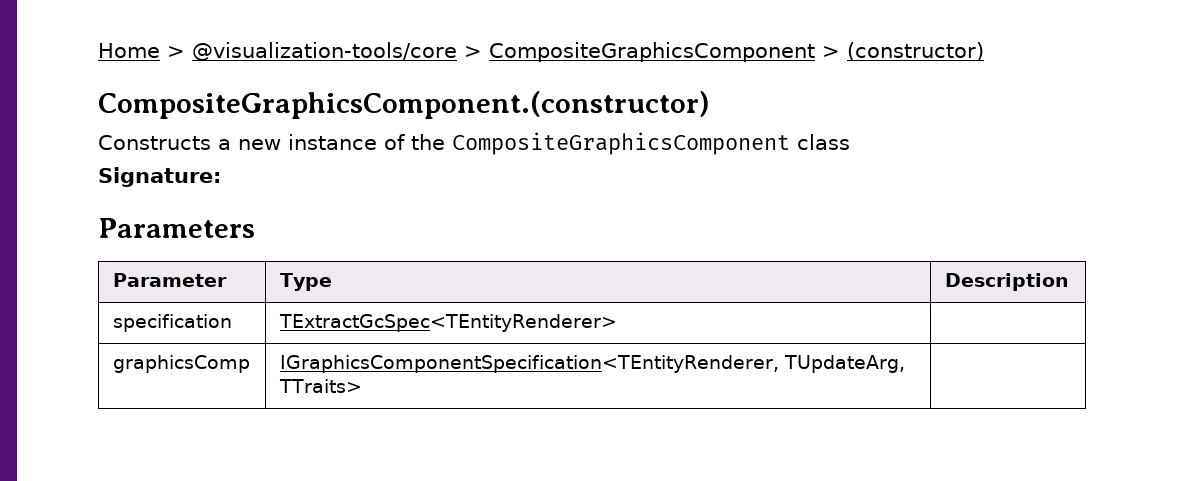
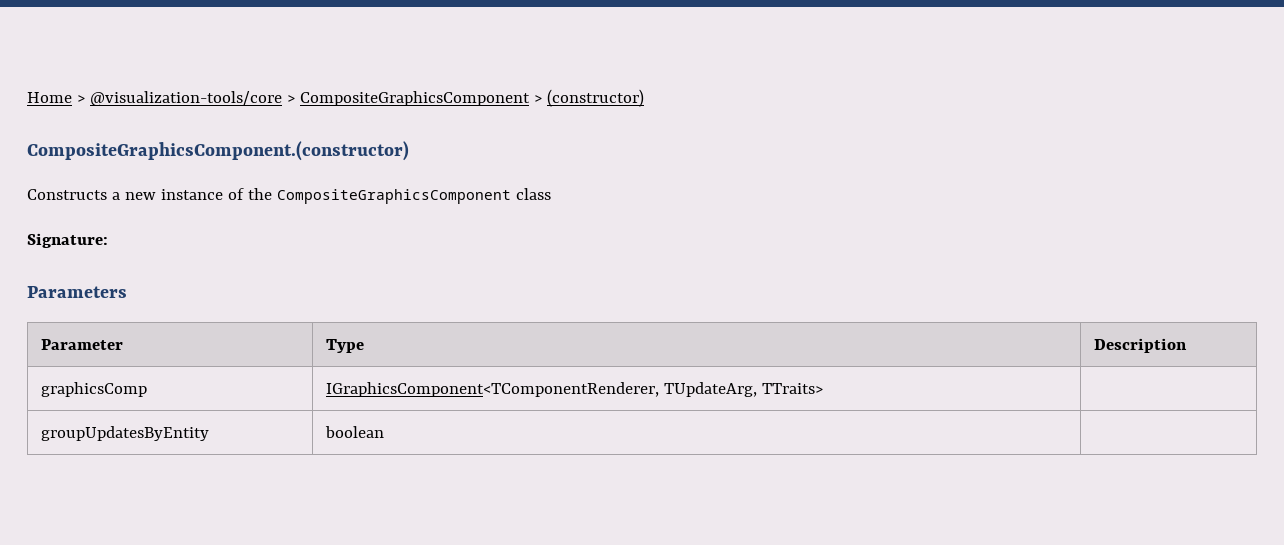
[112,314,232,332] [278,314,617,332] // specification | TExtractGcSpec<TEntityRenderer> | -> (1187, 345) none
[279,355,779,373] IGraphicsComponentSpecification<TEntityRenderer, -> [325,382,659,397] IGraphicsComponent<TComponentRenderer,
(362, 386) none -> [40,426,209,441] [324,426,384,438] // groupUpdatesByEntity | boolean |

